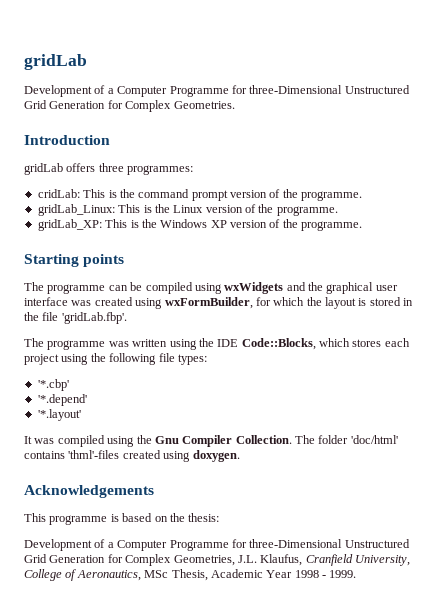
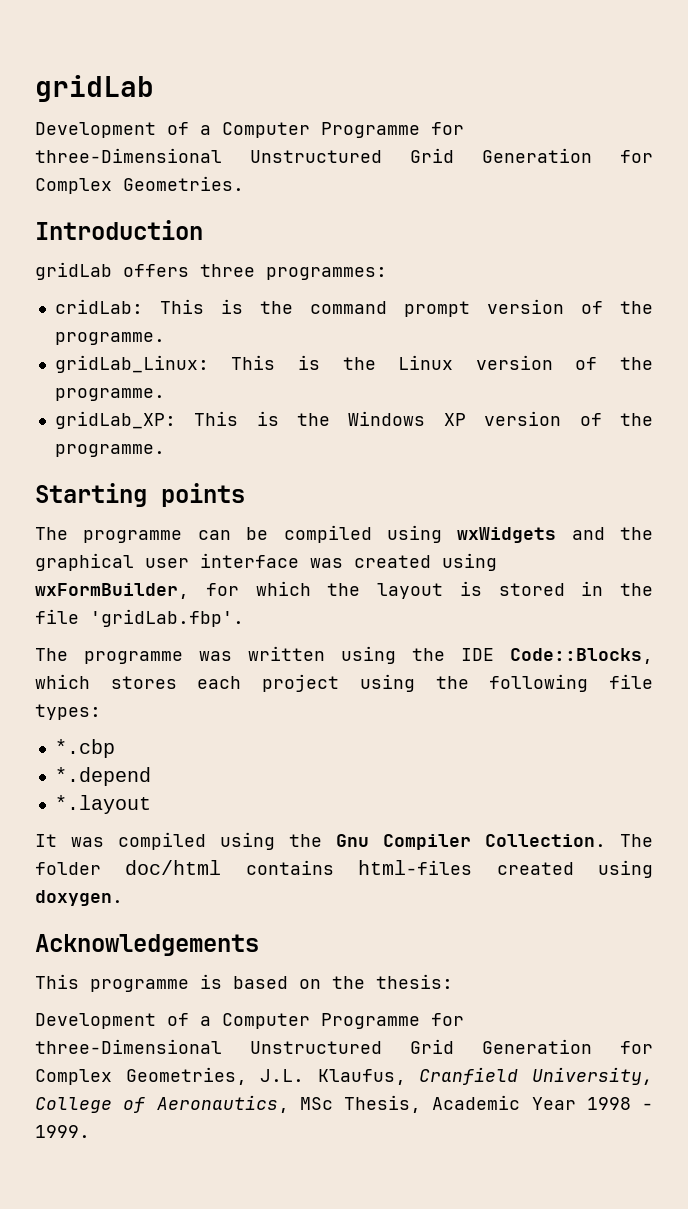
[37,379,69,391] [37,394,87,406] [37,409,81,421] '*.cbp' // '*.depend' // '*.layout' -> [54,739,115,758] [54,767,151,786] [54,795,151,814] *.cbp // *.depend // *.layout
[350,435,398,444] [24,450,120,459] 'doc/html' contains 'thml'-files -> [125,860,473,875] doc/html contains html-files

